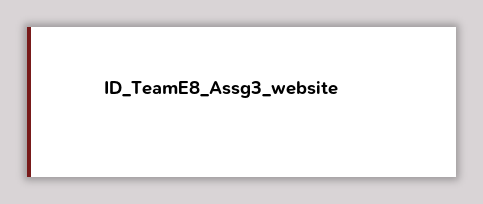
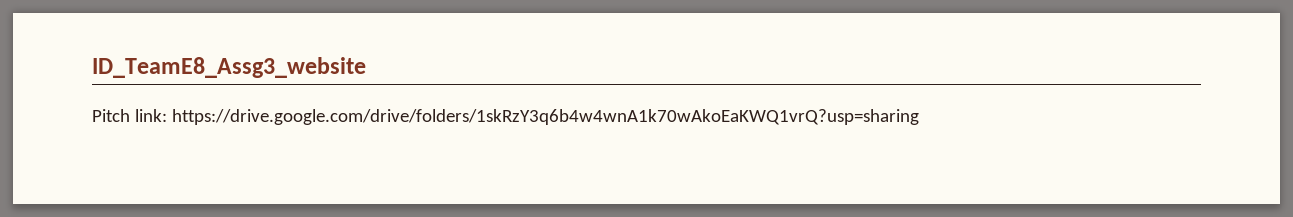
(338, 89) none -> [92,109,919,125] // Pitch link: https://drive.google.com/drive/folders/1skRzY3q6b4w4wnA1k70wAkoEaKWQ1vrQ?usp=sharing

